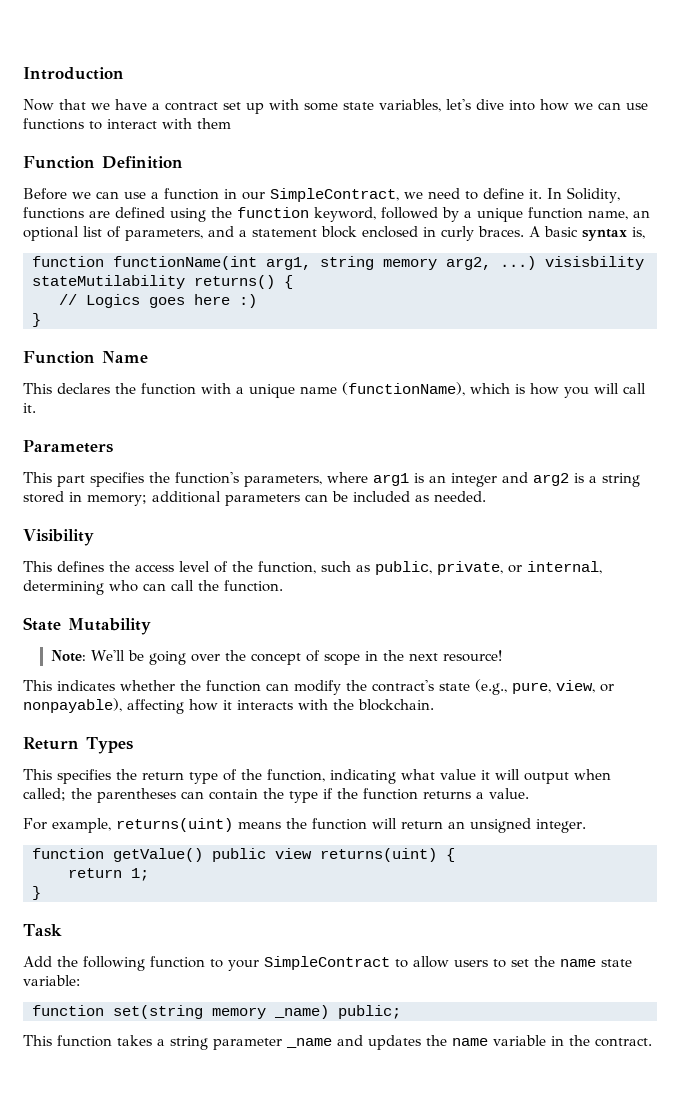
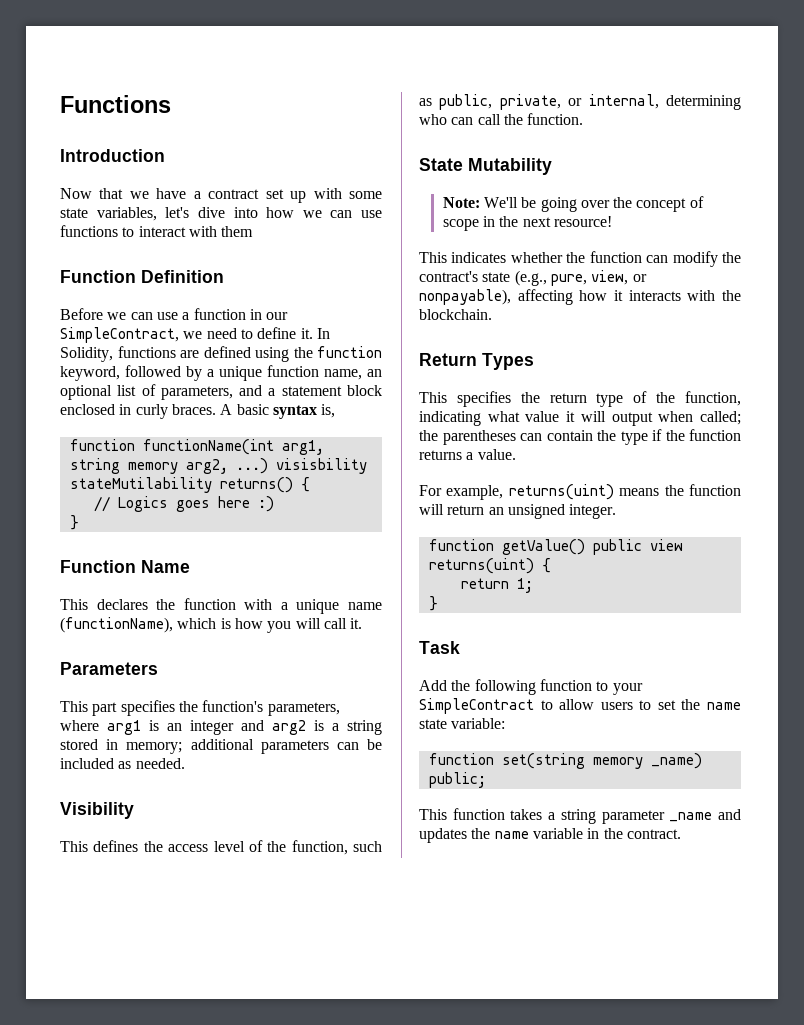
(23, 73) none -> [60,95,171,113] Functions //

